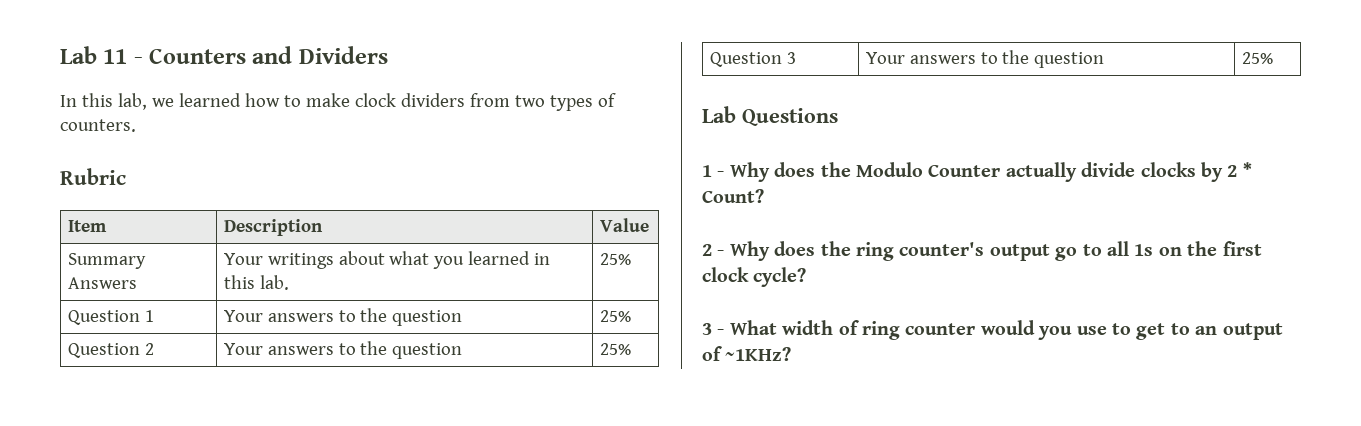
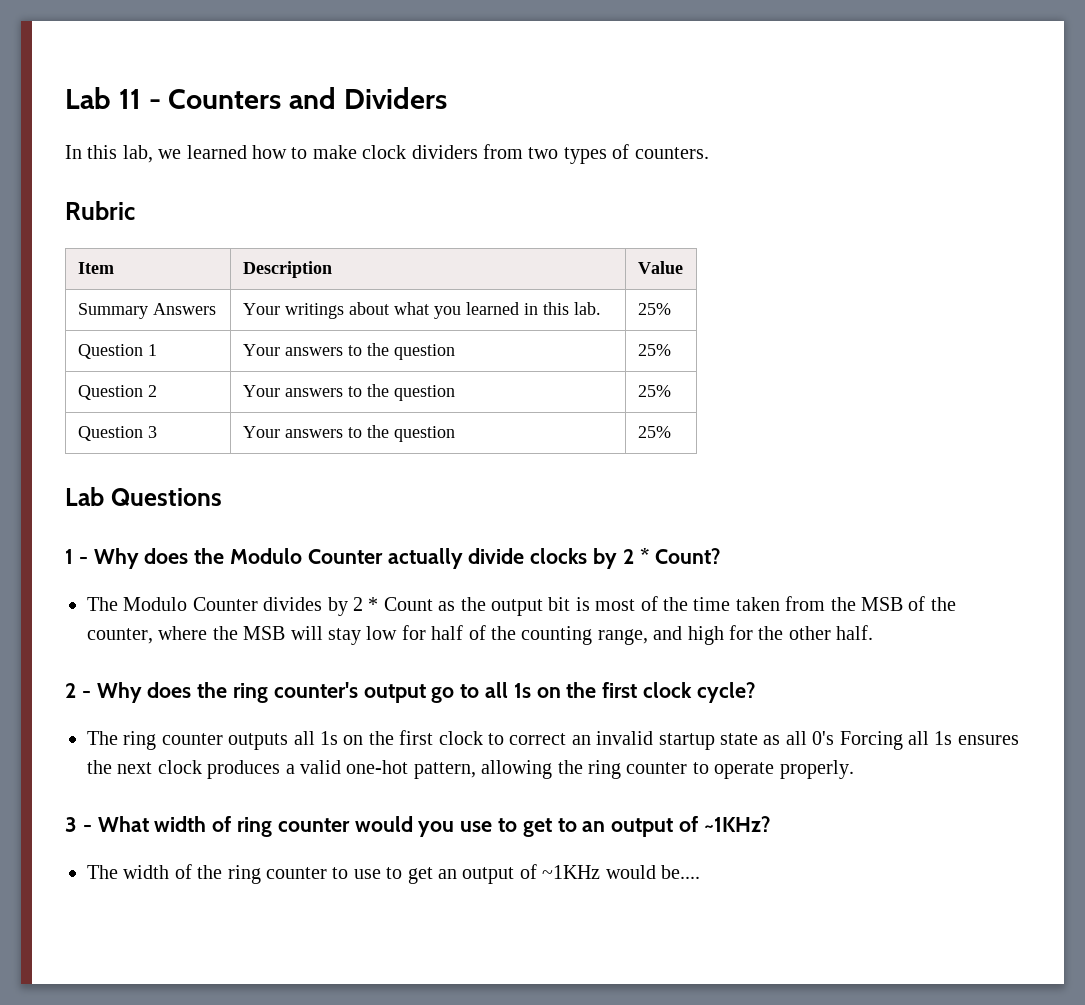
(764, 196) none -> [87,596,956,616] [87,625,874,645] // The Modulo Counter divides by 2 * Count as the output bit is most of the time taken from the MSB of the counter, where the MSB will stay low for half of the counting range, and high for the other half.
(807, 277) none -> [87,730,1019,750] [87,760,854,779] // The ring counter outputs all 1s on the first clock to correct an invalid startup state as all 0's Forcing all 1s ensures the next clock produces a valid one-hot pattern, allowing the ring counter to operate properly.
(792, 354) none -> [87,864,700,884] // The width of the ring counter to use to get an output of ~1KHz would be....

